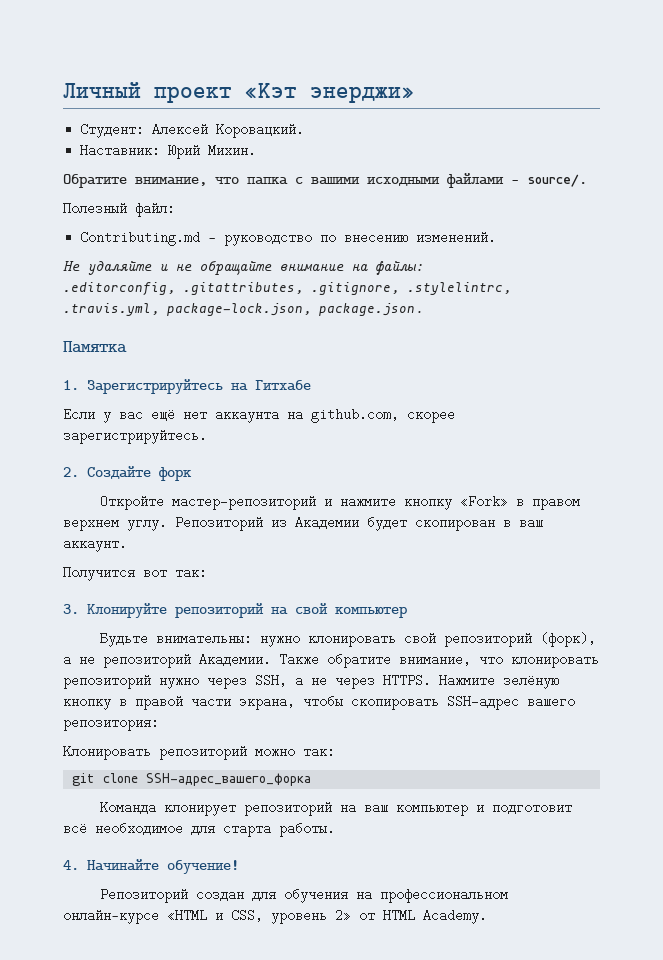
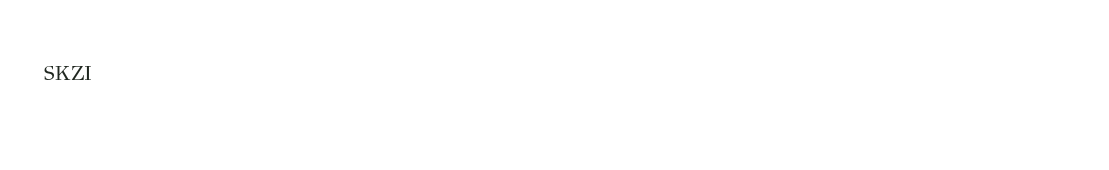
[63,82,414,103] [80,121,305,138] [80,142,257,159] [63,173,587,188] [63,200,175,217] [80,229,497,246] [63,261,423,275] [63,282,511,296] [63,303,423,316] [63,341,127,353] [63,379,311,394] [63,406,455,423] [63,427,207,444] [63,466,192,481] [100,493,581,510] [63,514,543,531] [63,535,127,552] [63,564,207,581] [63,603,407,618] [100,630,597,647] [63,651,599,668] [63,672,559,689] [63,693,575,710] [63,714,159,731] [63,743,335,760] [72,773,312,786] [100,799,573,816] [63,820,335,837] [63,859,239,874] [100,886,509,903] [63,907,487,924] Личный проект «Кэт энерджи» // Студент: Алексей Коровацкий. // Наставник: Юрий Михин. // Обратите внимание, что папка с вашими исходными файлами — source/. // Полезный файл: // Contributing.md — руководство по внесению изменений. // Не удаляйте и не обращайте внимание на файлы: // .editorconfig, .gitattributes, .gitignore, .stylelintrc, .travis.yml, package-lock.json, package.json. // Памятка // 1. Зарегистрируйтесь на Гитхабе // Если у вас ещё нет аккаунта на github.com, скорее зарегистрируйтесь. // 2. Создайте форк // Откройте мастер-репозиторий и нажмите кнопку «Fork» в правом верхнем углу. Репозиторий из Академии будет скопирован в ваш аккаунт. // Получится вот так: // 3. Клонируйте репозиторий на свой компьютер // Будьте внимательны: нужно клонировать свой репозиторий (форк), а не репозиторий Академии. Также обратите внимание, что клонировать репозиторий нужно через SSH, а не через HTTPS. Нажмите зелёную кнопку в правой части экрана, чтобы скопировать SSH-адрес вашего репозитория: // Клонировать репозиторий можно так: // git clone SSH-адрес_вашего_форка // Команда клонирует репозиторий на ваш компьютер и подготовит всё необходимое для старта работы. // 4. Начинайте обучение! // Репозиторий создан для обучения на профессиональном онлайн‑курсе «HTML и CSS, уровень 2» от HTML Academy. -> [44,65,92,80] SKZI

